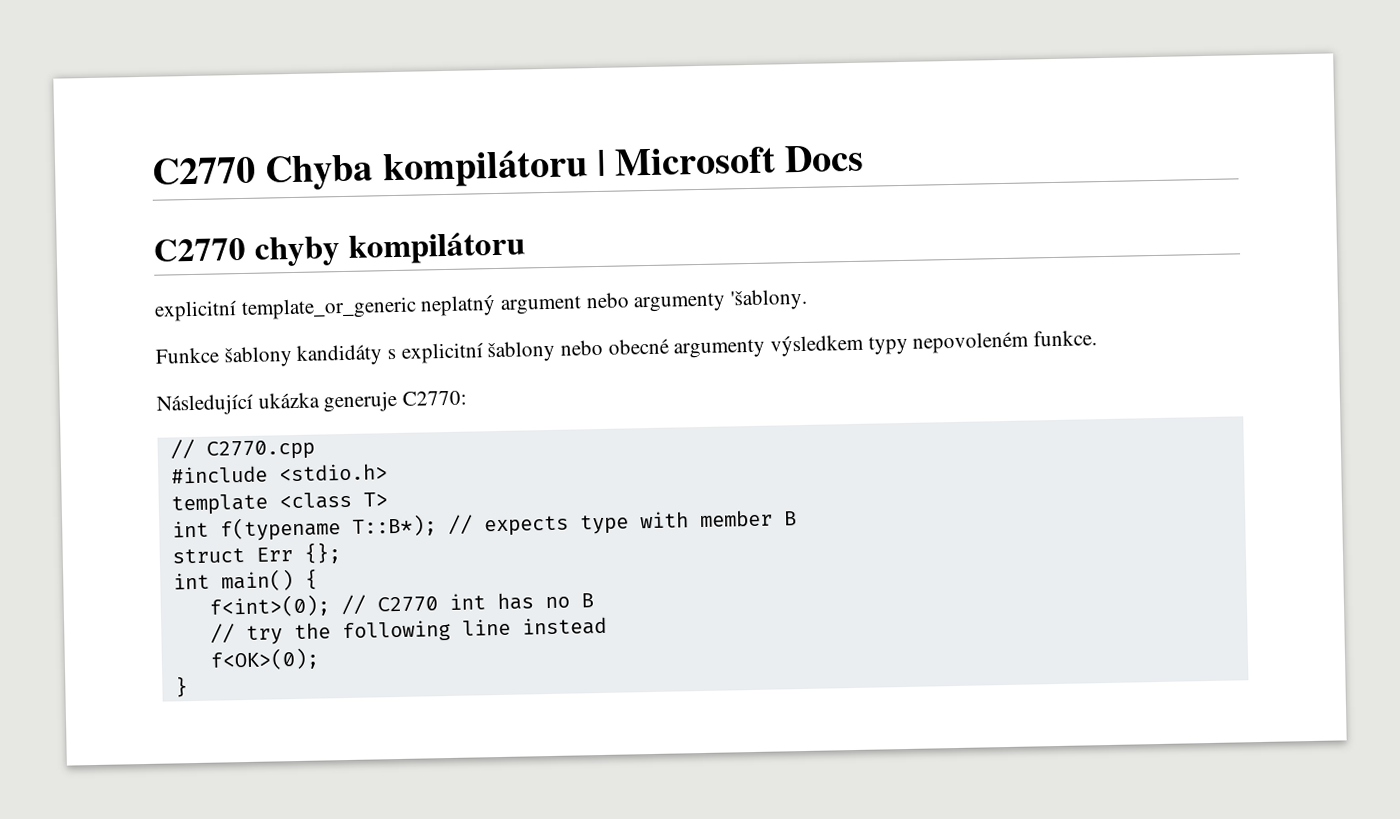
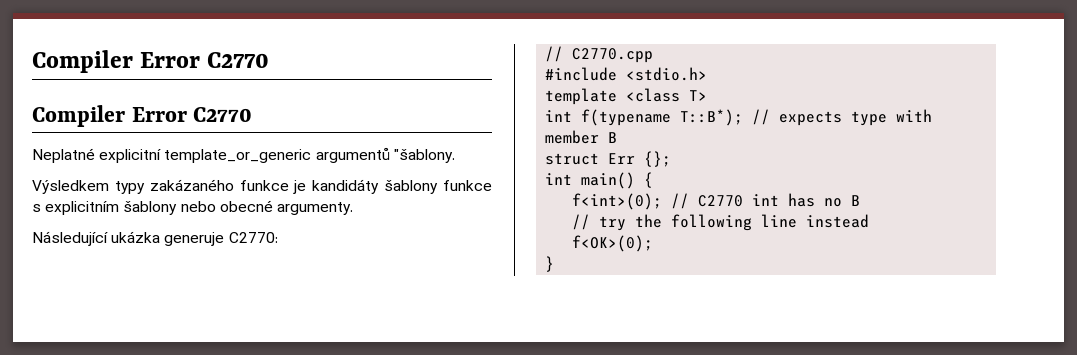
[151,144,865,191] [153,231,526,267] [154,288,809,322] [155,330,1098,368] C2770 Chyba kompilátoru | Microsoft Docs // C2770 chyby kompilátoru // explicitní template_or_generic neplatný argument nebo argumenty 'šablony. // Funkce šablony kandidáty s explicitní šablony nebo obecné argumenty výsledkem typy nepovoleném funkce. -> [32,50,270,73] [32,105,253,127] [32,147,455,163] [32,179,492,194] [32,200,353,215] Compiler Error C2770 // Compiler Error C2770 // Neplatné explicitní template_or_generic argumentů "šablony. // Výsledkem typy zakázaného funkce je kandidáty šablony funkce s explicitním šablony nebo obecné argumenty.

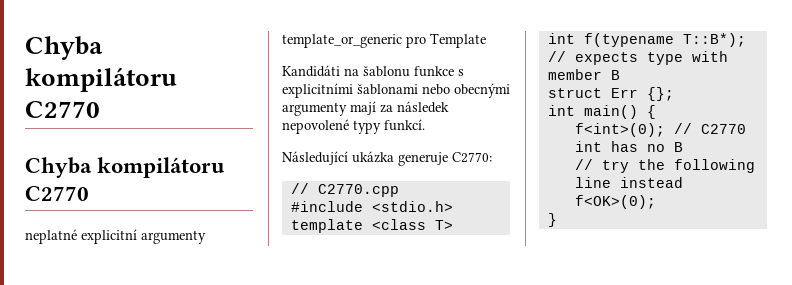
[32,50,270,73] [32,105,253,127] [32,147,455,163] [32,179,492,194] [32,200,353,215] Compiler Error C2770 // Compiler Error C2770 // Neplatné explicitní template_or_generic argumentů "šablony. // Výsledkem typy zakázaného funkce je kandidáty šablony funkce s explicitním šablony nebo obecné argumenty. -> [25,36,103,60] [25,67,177,92] [25,101,100,118] [25,157,226,178] [25,186,89,201] [25,229,206,244] [282,33,486,48] [282,65,464,77] [282,83,510,98] [282,101,449,116] [282,119,425,134] Chyba kompilátoru C2770 // Chyba kompilátoru C2770 // neplatné explicitní argumenty template_or_generic pro Template // Kandidáti na šablonu funkce s explicitními šablonami nebo obecnými argumenty mají za následek nepovolené typy funkcí.

